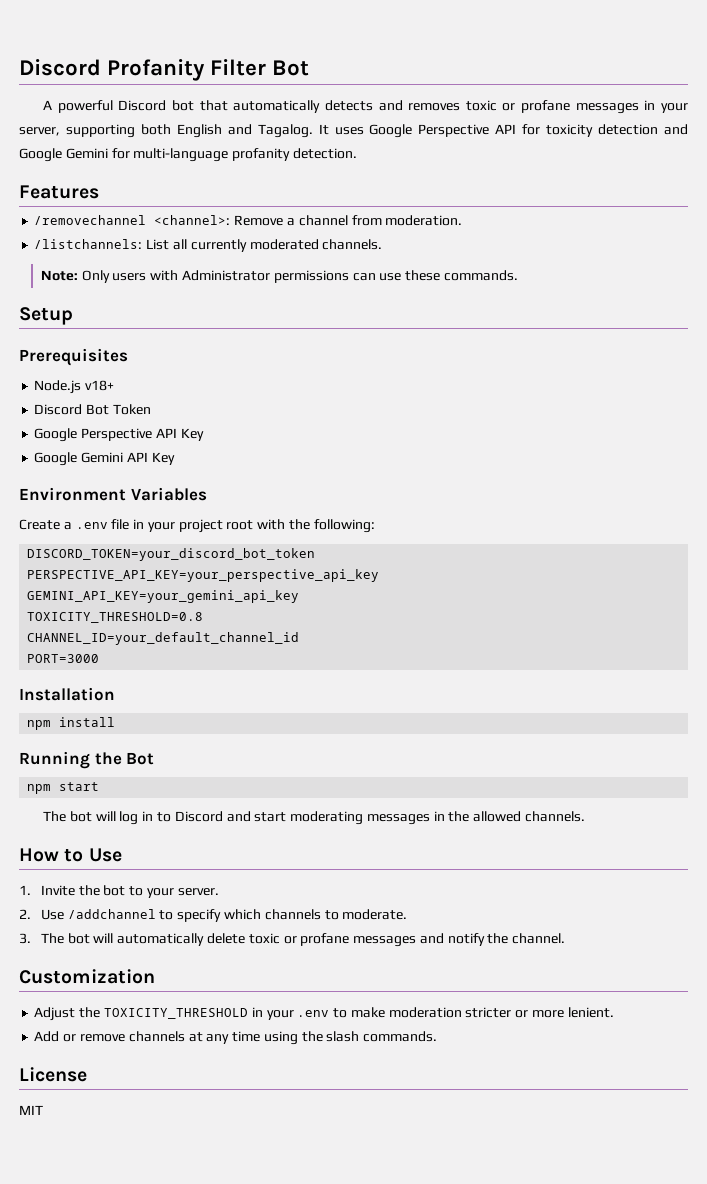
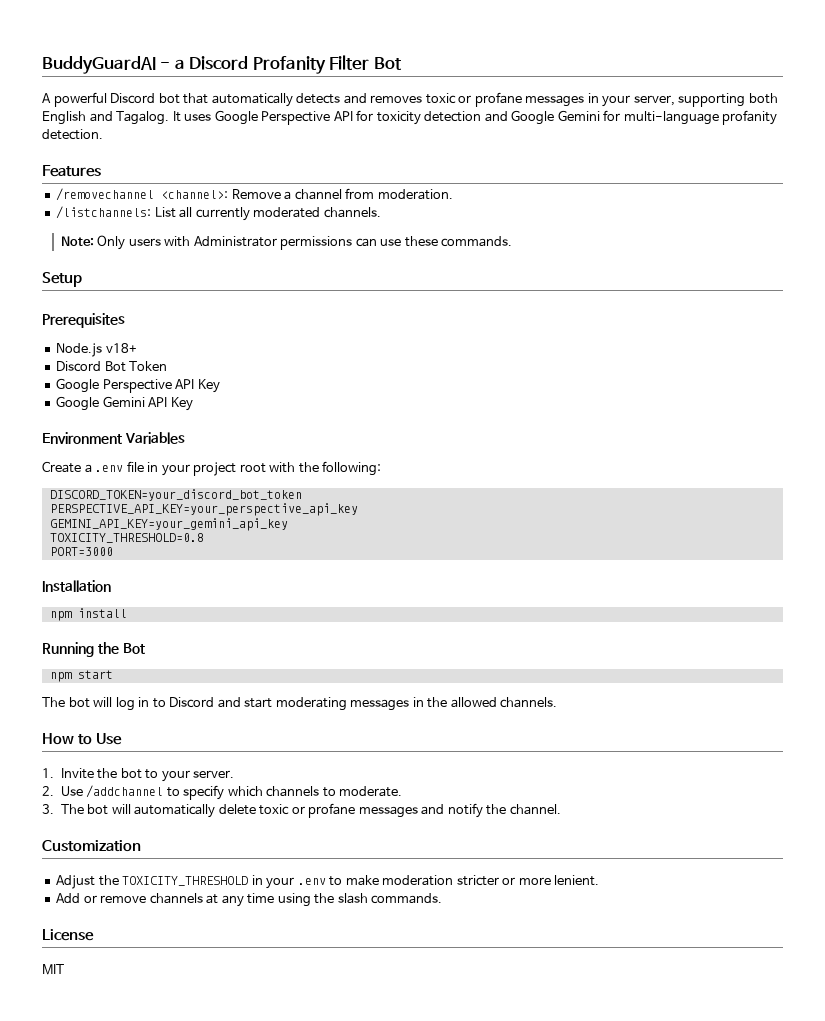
(19, 67) none -> [42,56,185,74] BuddyGuardAI - a
[27,632,300,645] // CHANNEL_ID=your_default_channel_id -> (204, 538) none

